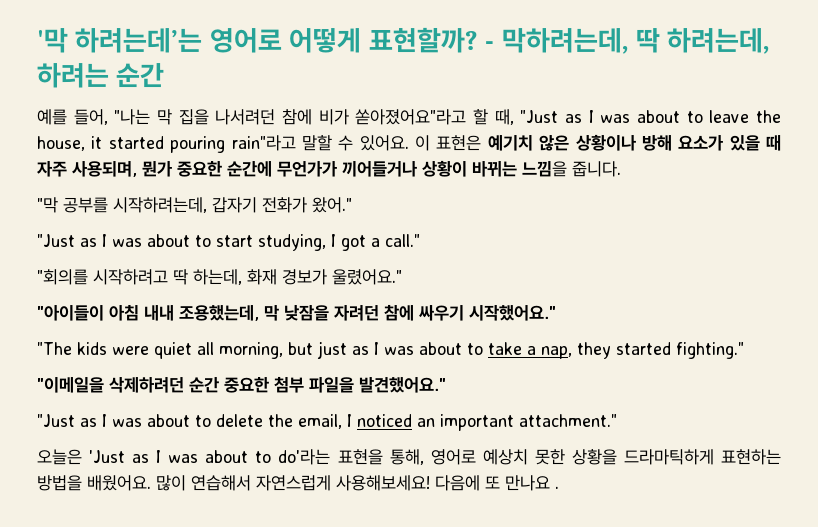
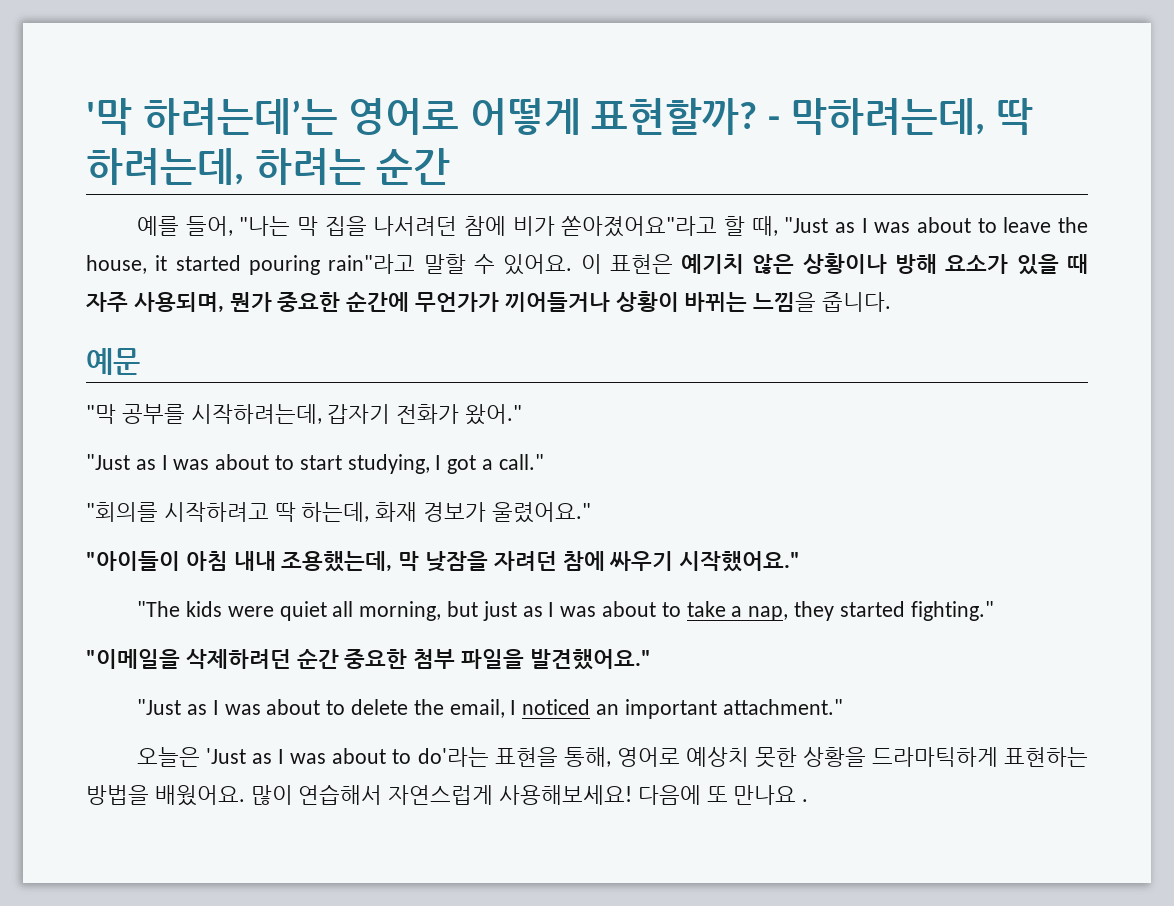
(621, 169) none -> [86,348,140,375] // 예문

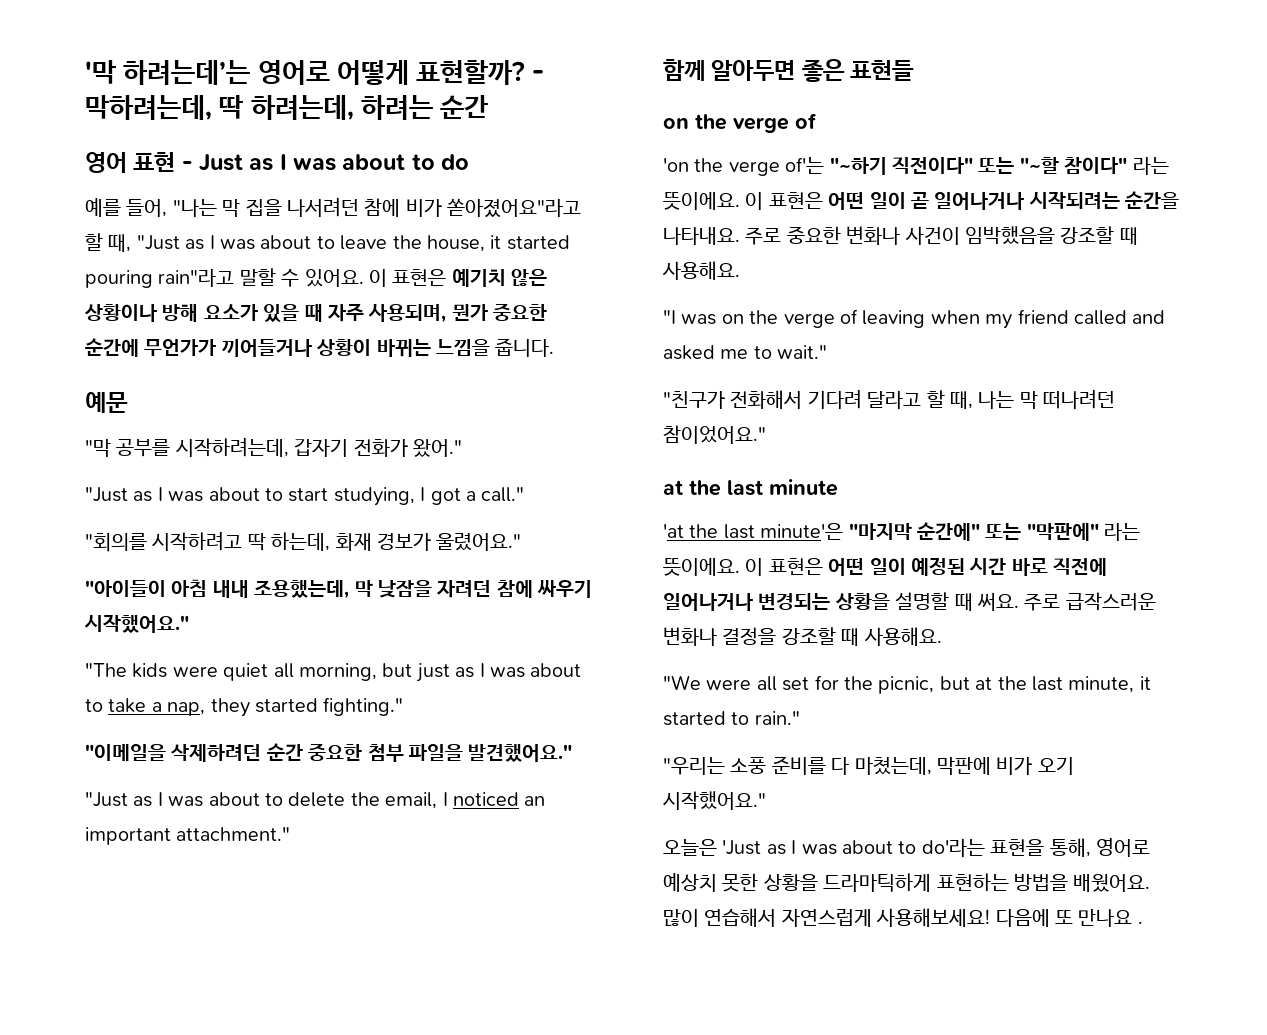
(451, 166) none -> [85,152,470,173] // 영어 표현 - Just as I was about to do
(843, 707) none -> [663,59,915,82] [663,113,817,133] [663,157,1169,176] [663,191,1180,210] [663,226,1138,245] [662,261,740,280] [663,309,1166,329] [663,345,828,360] [663,389,1116,409] [663,425,766,444] [663,479,838,496] [663,522,1141,541] [663,557,1108,576] [663,592,1156,611] [663,627,942,646] [663,675,1151,694] [663,711,800,726] [663,756,1074,775] [663,791,766,810] // 함께 알아두면 좋은 표현들 // on the verge of // 'on the verge of'는 "~하기 직전이다" 또는 "~할 참이다" 라는 뜻이에요. 이 표현은 어떤 일이 곧 일어나거나 시작되려는 순간을 나타내요. 주로 중요한 변화나 사건이 임박했음을 강조할 때 사용해요. // "I was on the verge of leaving when my friend called and asked me to wait." // "친구가 전화해서 기다려 달라고 할 때, 나는 막 떠나려던 참이었어요." // at the last minute // 'at the last minute'은 "마지막 순간에" 또는 "막판에" 라는 뜻이에요. 이 표현은 어떤 일이 예정된 시간 바로 직전에 일어나거나 변경되는 상황을 설명할 때 써요. 주로 급작스러운 변화나 결정을 강조할 때 사용해요. // "We were all set for the picnic, but at the last minute, it started to rain." // "우리는 소풍 준비를 다 마쳤는데, 막판에 비가 오기 시작했어요."

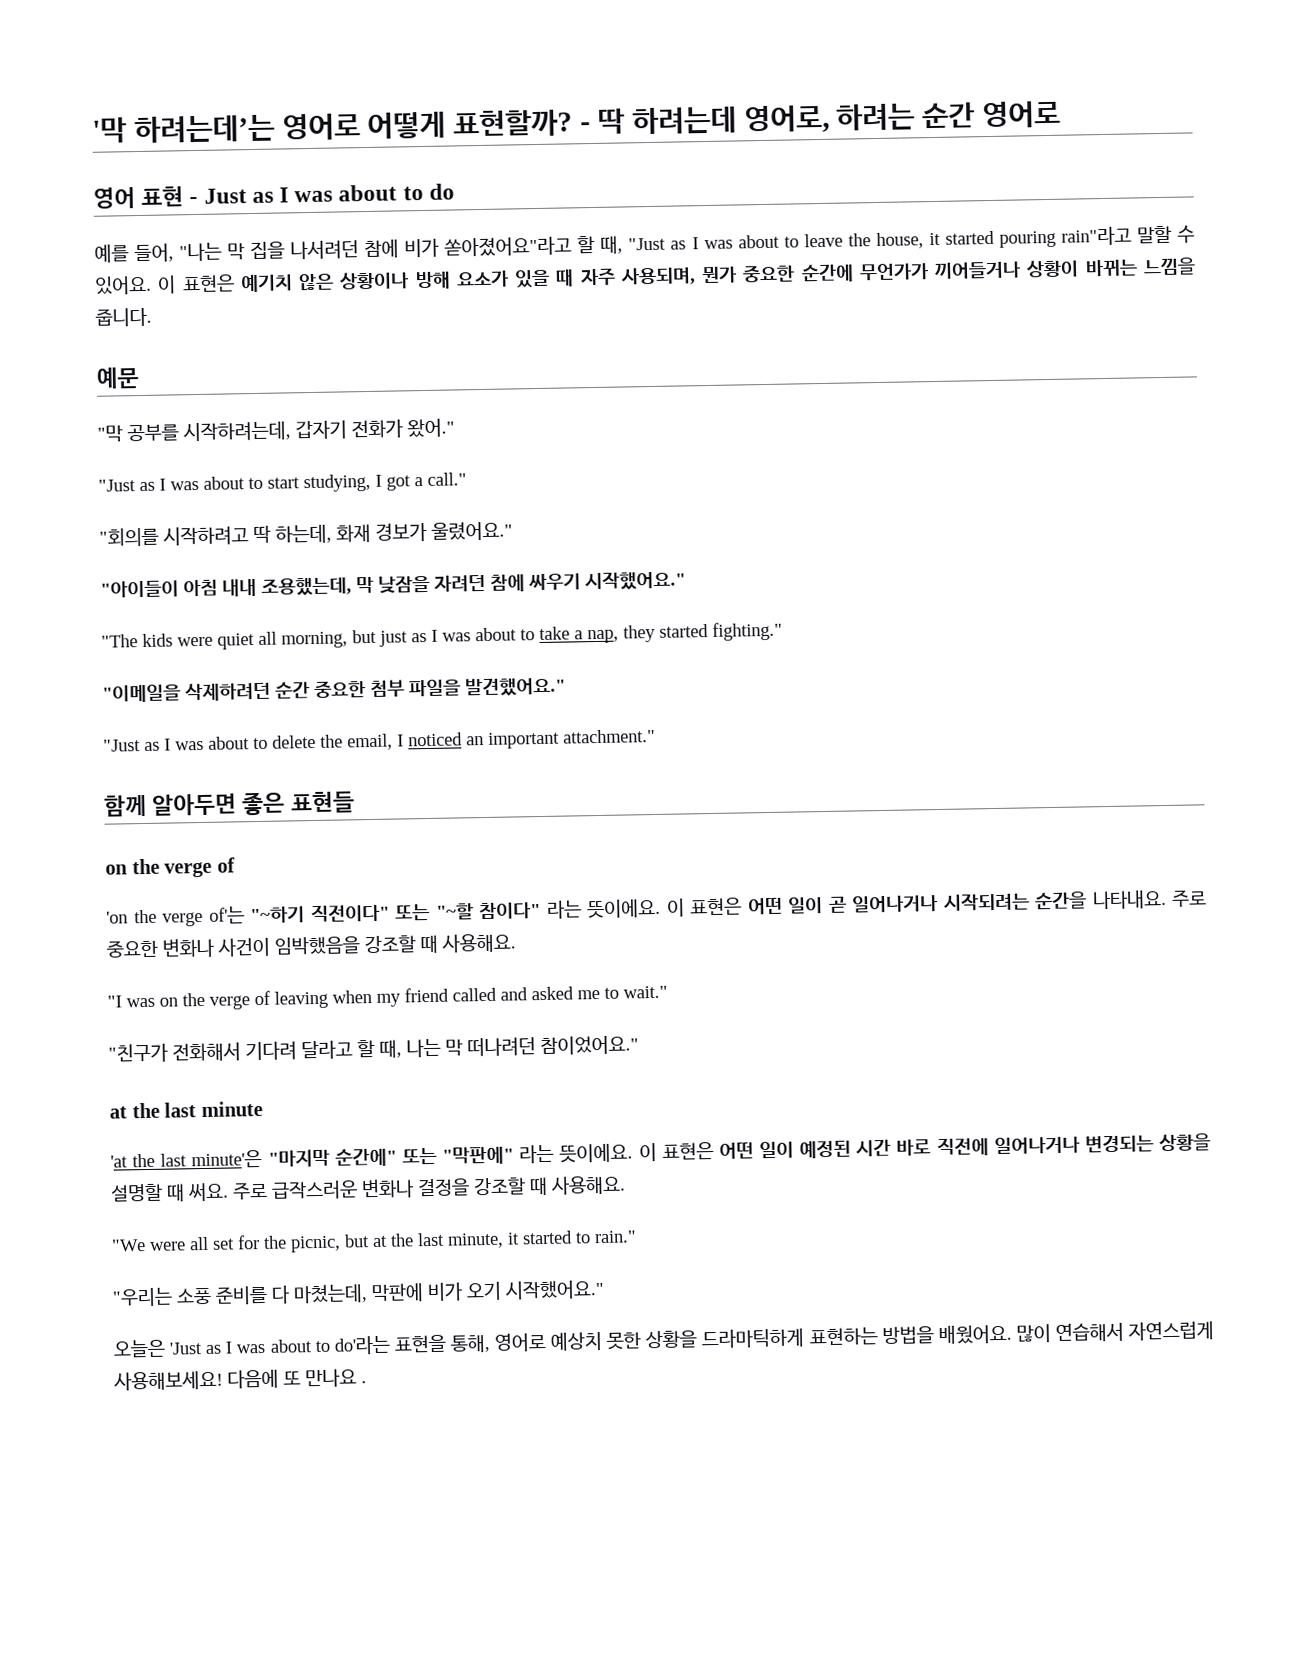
[85,95,354,121] 막하려는데, 딱 하려는데, -> [597,104,830,135] 딱 하려는데 영어로,
(489, 107) none -> [982,100,1062,129] 영어로

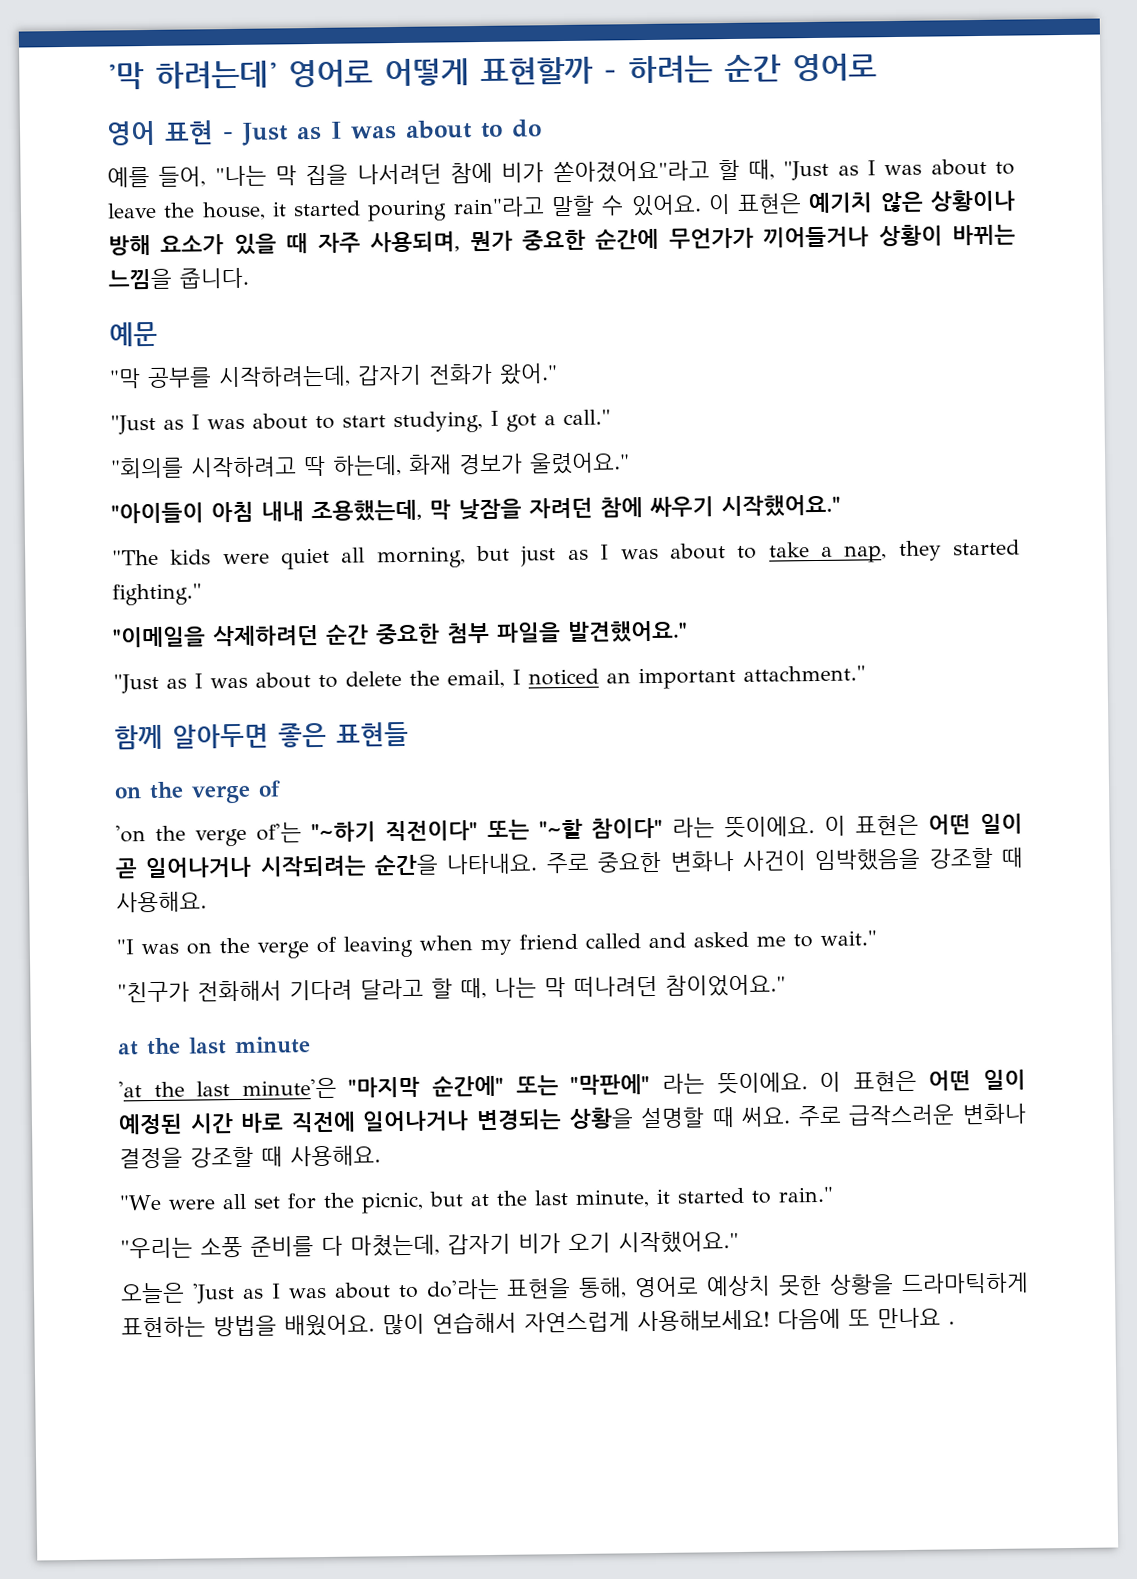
[133,114,275,144] 하려는데’는 -> [155,60,277,89] 하려는데'
[453,104,830,138] 표현할까? - 딱 하려는데 영어로, -> [480,56,617,86] 표현할까 -
[371,1283,424,1303] 막판에 -> [447,1233,511,1255] 갑자기

